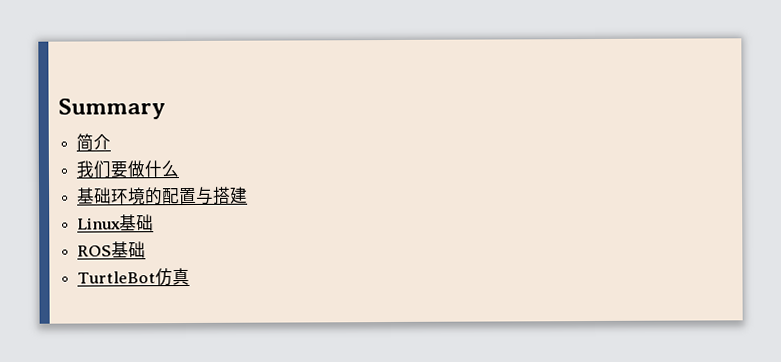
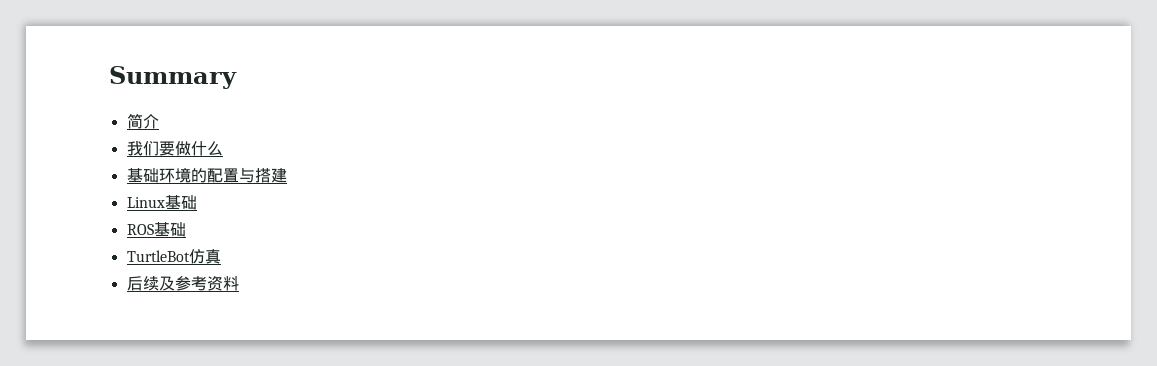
(191, 276) none -> [126,276,239,291] // 后续及参考资料

